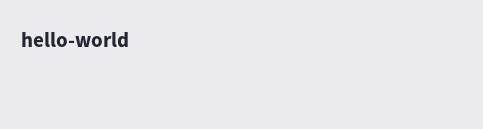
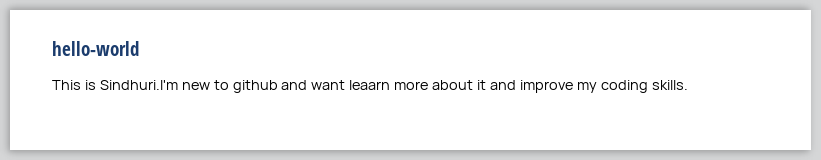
(129, 40) none -> [52,80,688,93] // This is Sindhuri.I'm new to github and want leaarn more about it and improve my coding skills.

